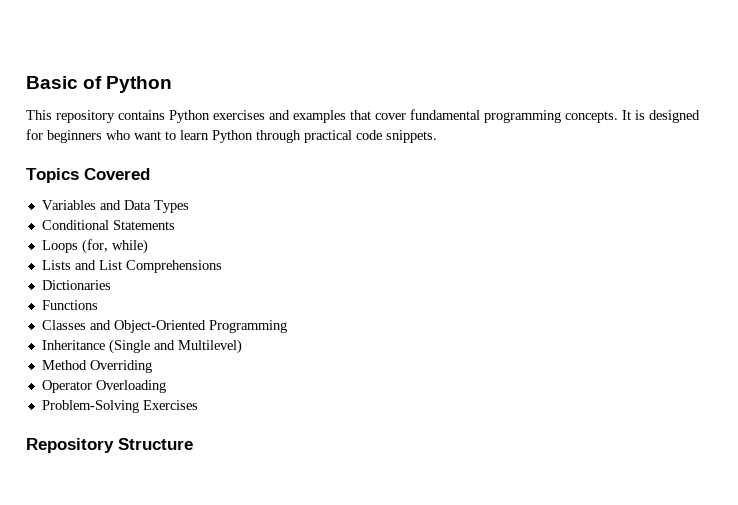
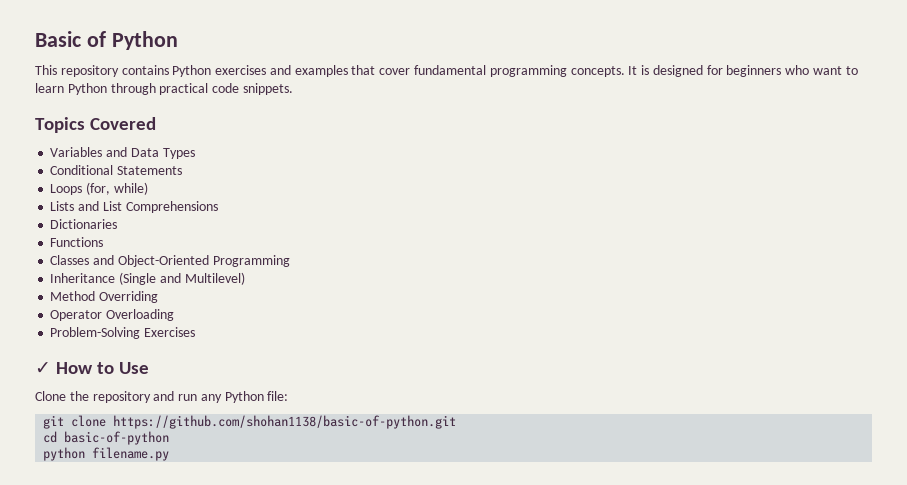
[26,438,193,453] Repository Structure -> [35,362,150,374] [35,391,289,403] [43,415,457,429] [43,431,170,445] [43,447,170,461] ✓ How to Use // Clone the repository and run any Python file: // git clone https://github.com/shohan1138/basic-of-python.git // cd basic-of-python // python filename.py

